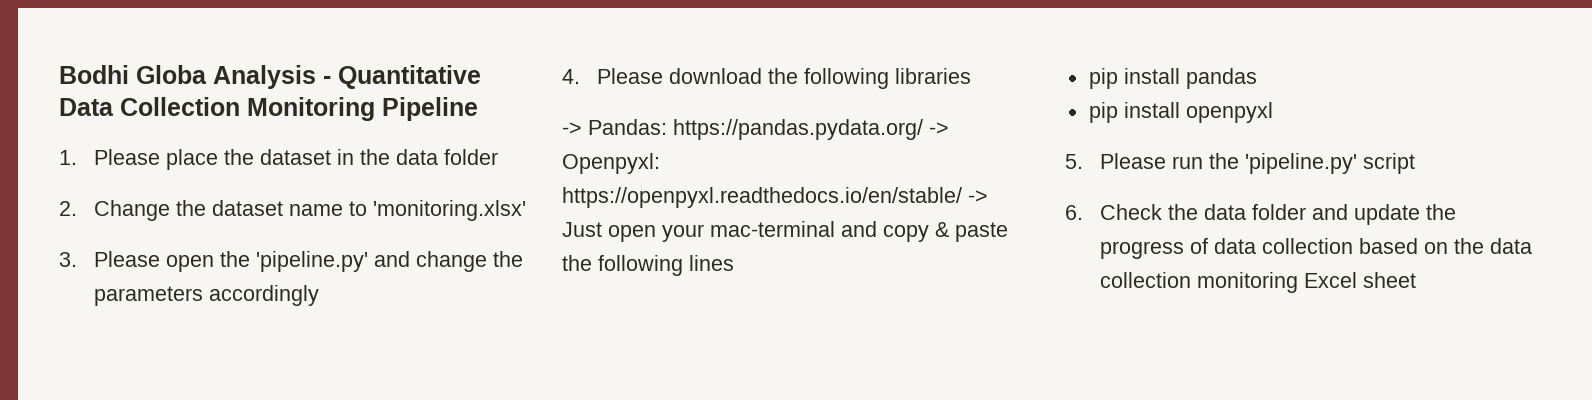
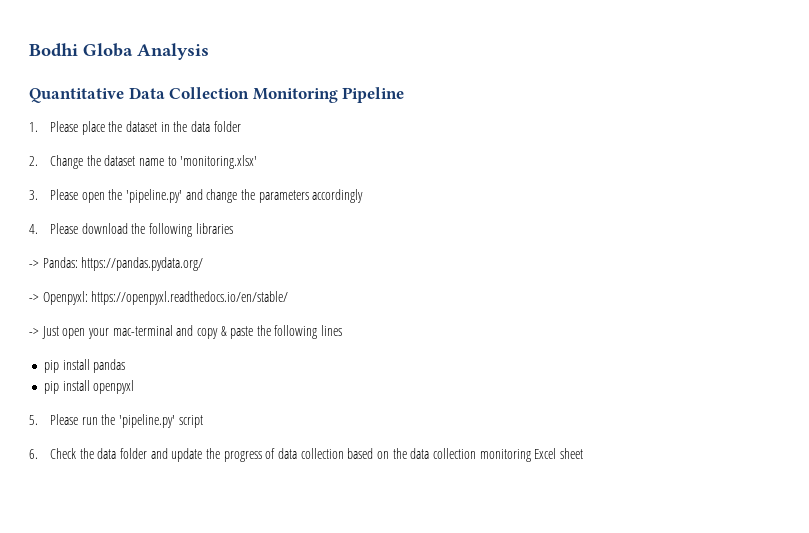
[323,76,331,84] - -> (209, 51) //
(923, 129) none -> (204, 264) //
(962, 197) none -> (289, 298) //

